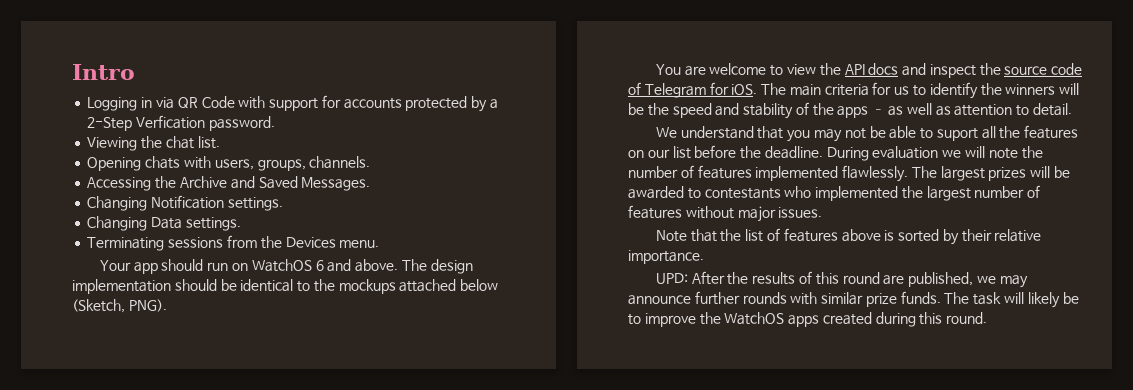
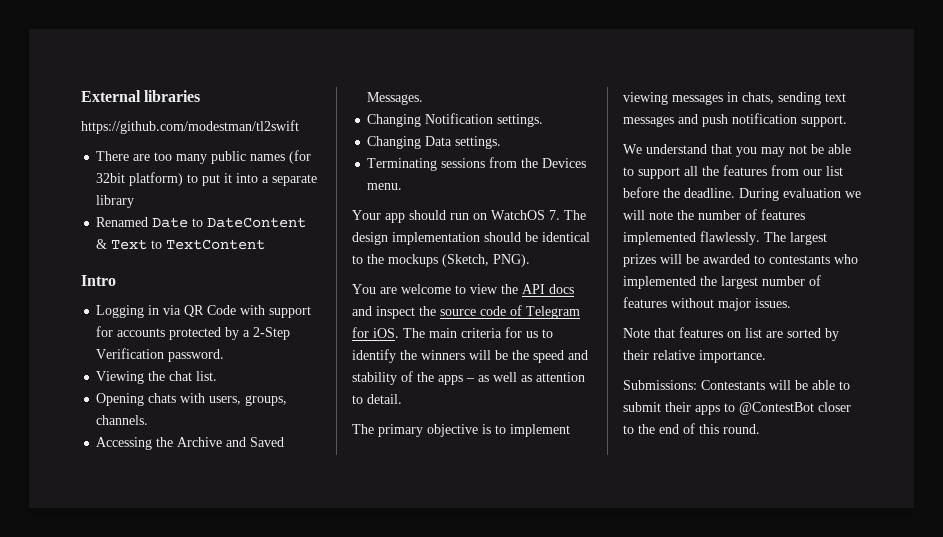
(72, 72) none -> [81,90,201,102] [81,120,299,134] [96,150,312,164] [96,172,318,186] [96,195,135,208] [96,217,307,228] [96,239,266,250] External libraries // https://github.com/modestman/tl2swift // There are too many public names (for 32bit platform) to put it into a separate library // Renamed Date to DateContent & Text to TextContent //
[136,115,206,129] Verfication -> [96,348,165,359] Verification
[315,259,399,272] 6 and above. -> [549,210,560,220] 7.
[399,279,499,292] attached below -> (438, 260) none
(1072, 109) none -> [352,424,570,437] [623,92,846,105] [623,113,847,127] // The primary objective is to implement viewing messages in chats, sending text messages and push notification support.
[936,128,978,141] suport -> [638,167,680,179] support
[628,150,644,158] on -> [771,165,799,176] from
[720,228,895,242] the list of features above is -> [679,327,783,338] features on list are
[655,271,1028,288] [628,291,1079,308] [628,312,916,327] UPD: After the results of this round are published, we may announce further rounds with similar prize funds. The task will likely be to improve the WatchOS apps created during -> [623,380,850,390] [623,402,851,415] [623,423,695,434] Submissions: Contestants will be able to submit their apps to @ContestBot closer to the end of

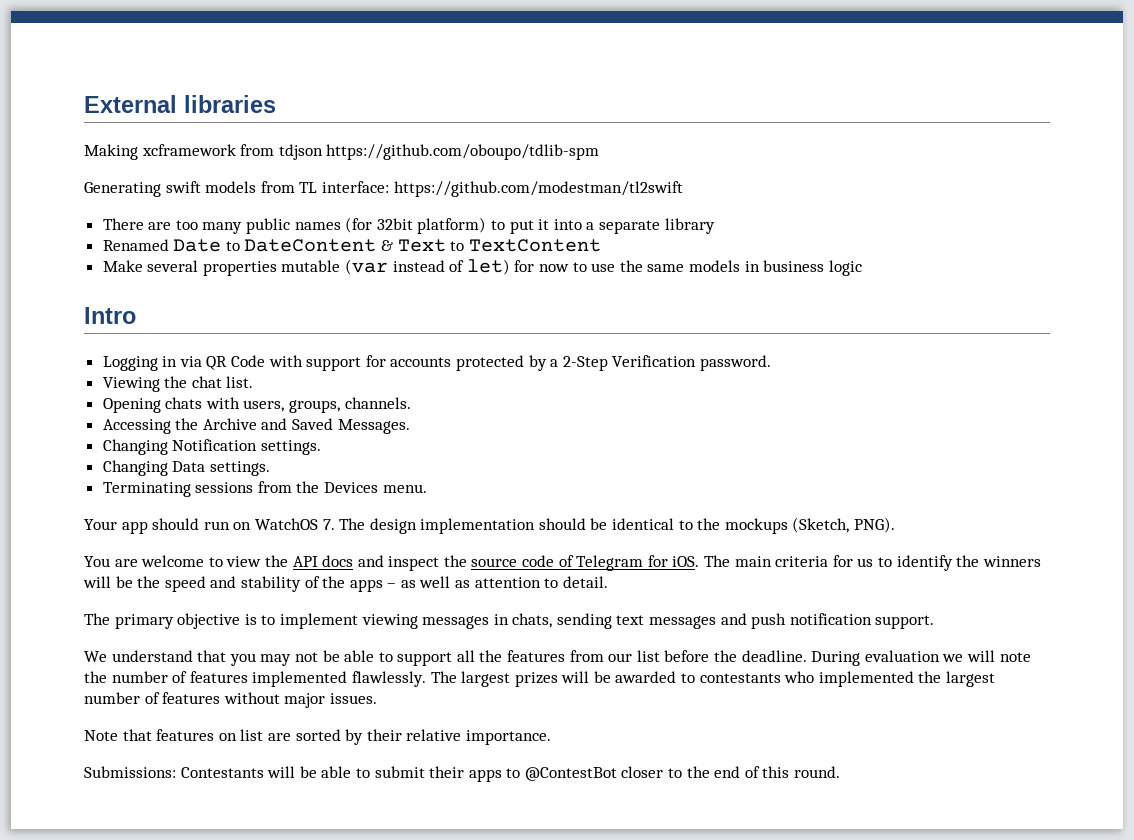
(201, 96) none -> [84,144,600,160] [84,181,389,197] Making xcframework from tdjson https://github.com/oboupo/tdlib-spm // Generating swift models from TL interface:
(266, 244) none -> [102,259,862,276] // Make several properties mutable (var instead of let) for now to use the same models in business logic

